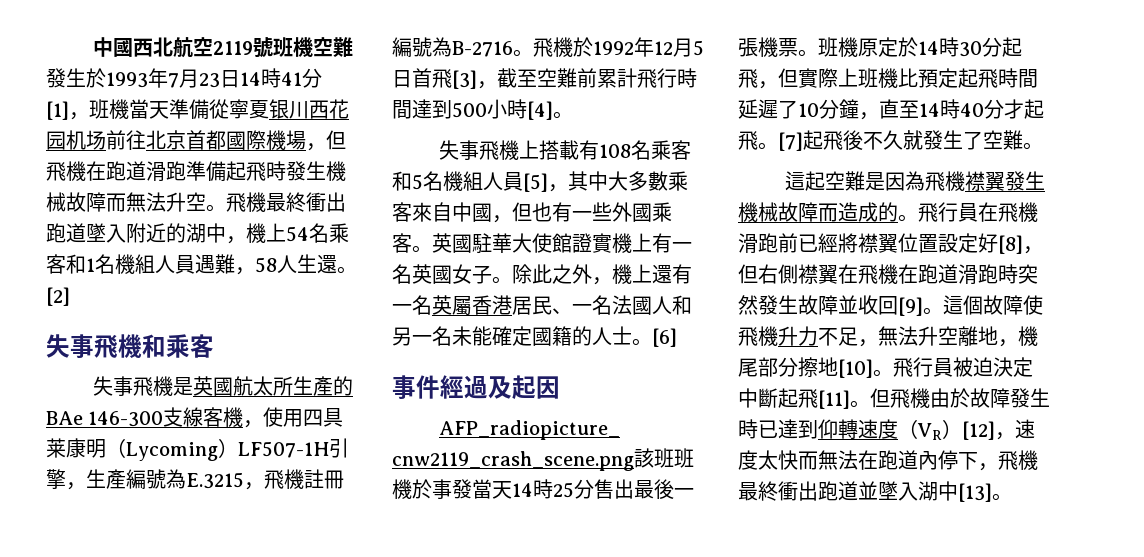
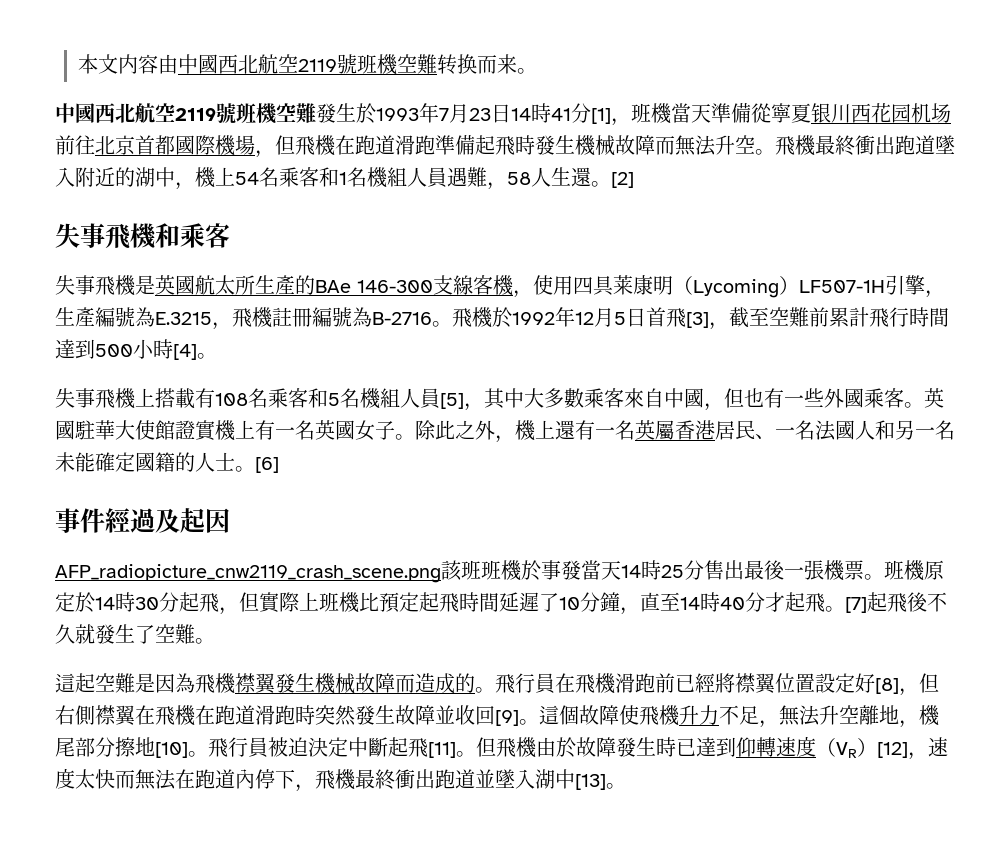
(92, 47) none -> [77,54,537,75] 本文内容由中國西北航空2119號班機空難转换而来。 //

